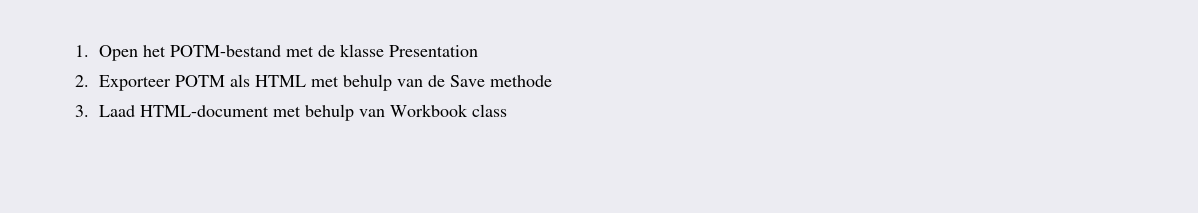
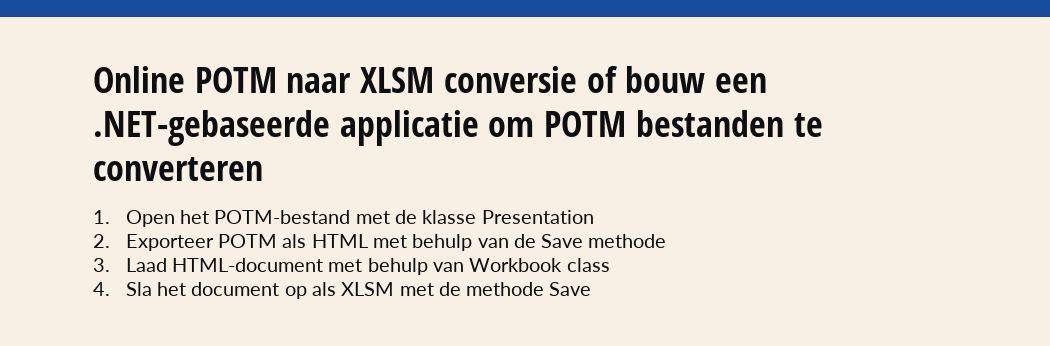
(75, 51) none -> [93,66,768,93] [93,110,823,146] [93,157,263,181] Online POTM naar XLSM conversie of bouw een .NET-gebaseerde applicatie om POTM bestanden te converteren //
(508, 110) none -> [93,282,592,299] // 4. Sla het document op als XLSM met de methode Save

